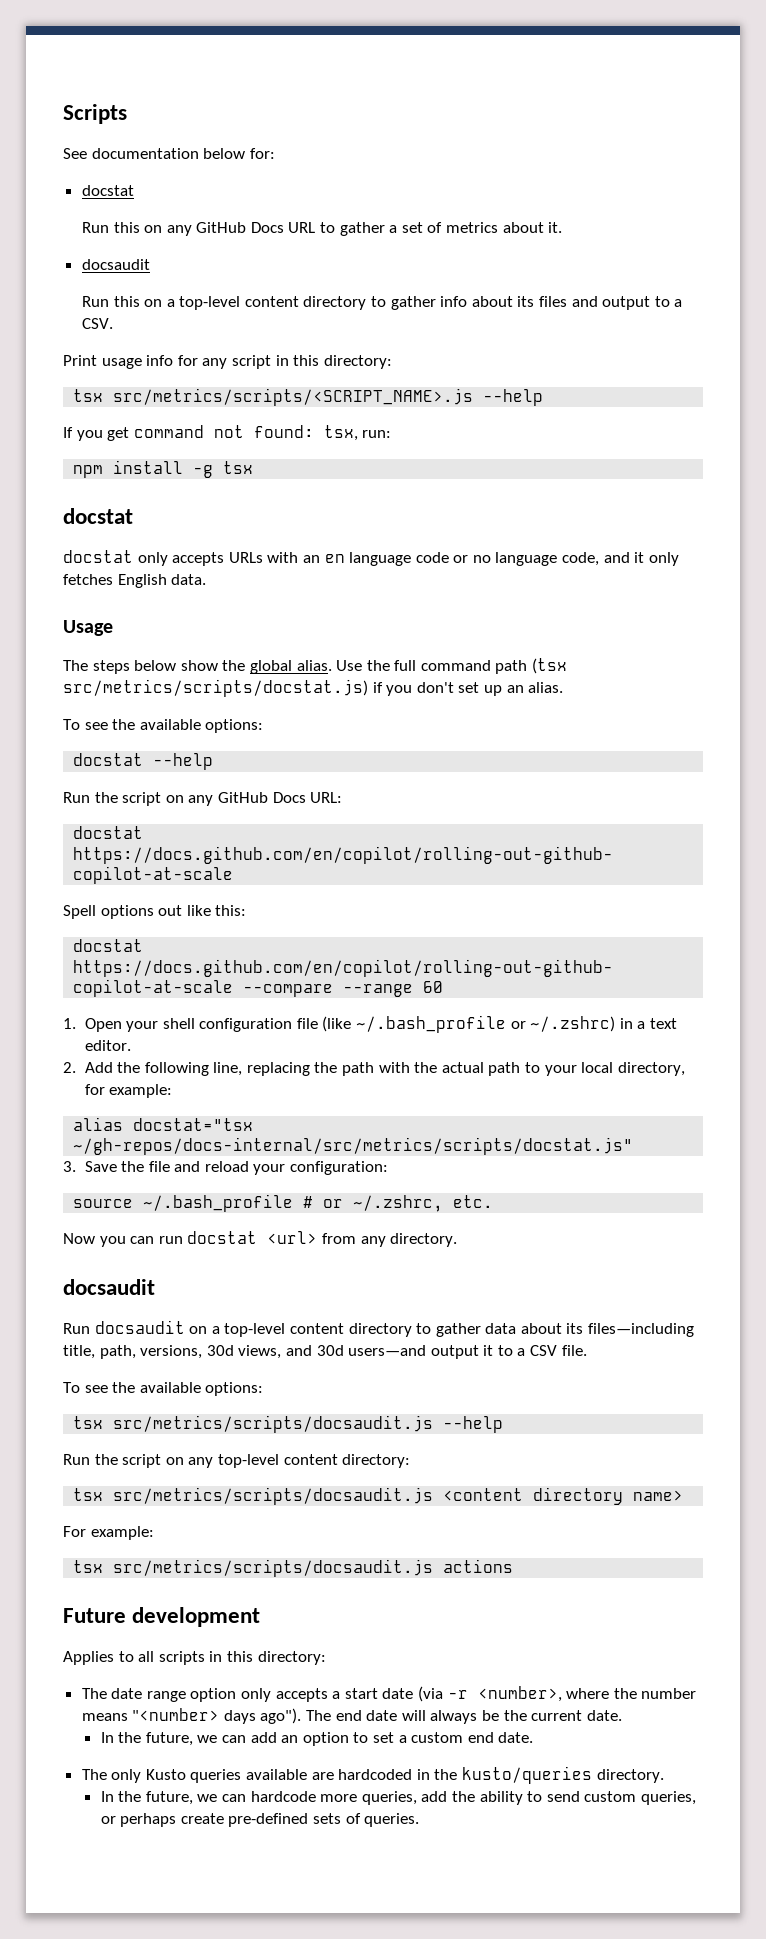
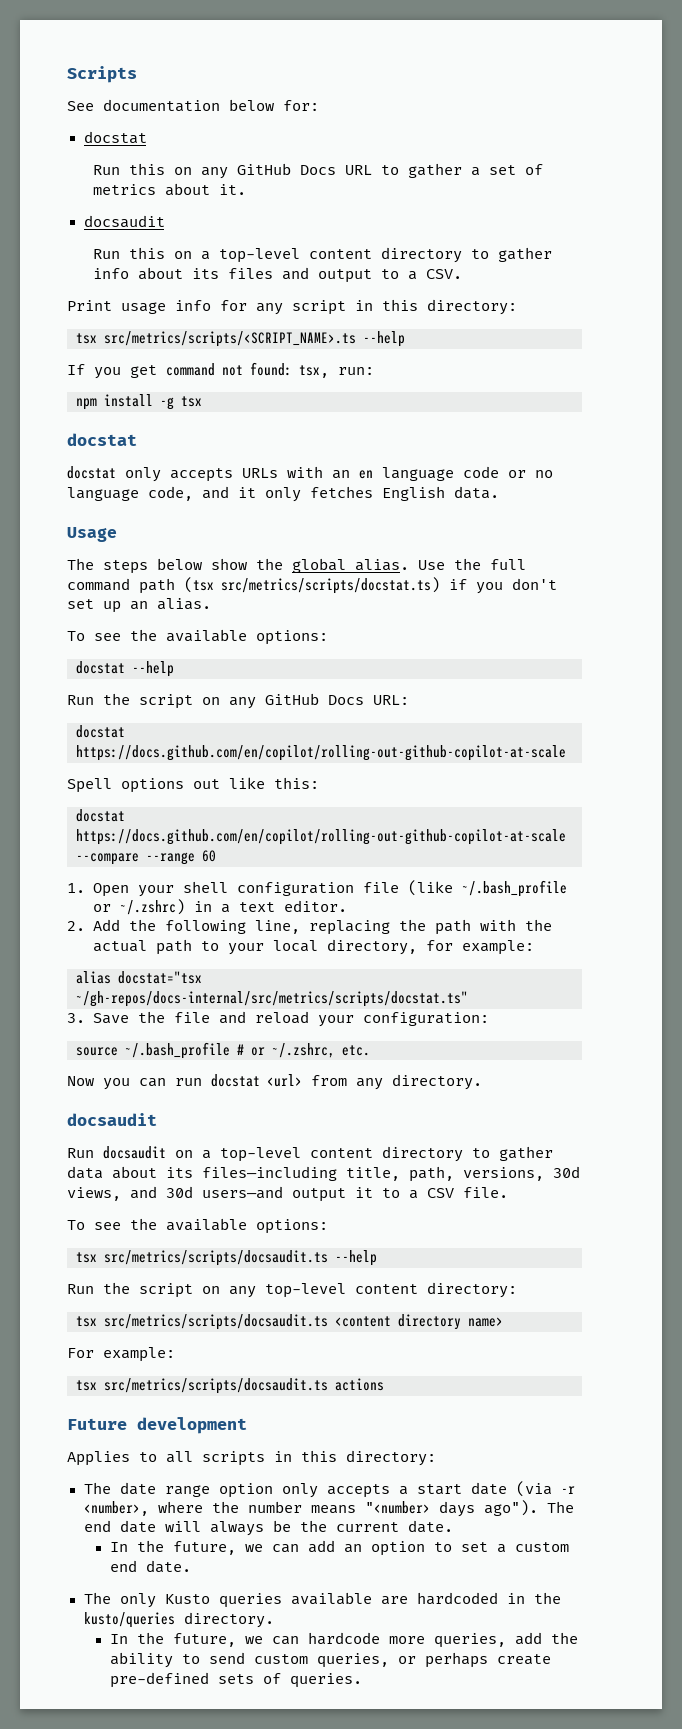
[113,388,474,406] src/metrics/scripts/<SCRIPT_NAME>.js -> [104,331,356,347] src/metrics/scripts/<SCRIPT_NAME>.ts
[63,679,368,697] src/metrics/scripts/docstat.js) -> [221,577,440,594] src/metrics/scripts/docstat.ts)
[73,1137,634,1155] ~/gh-repos/docs-internal/src/metrics/scripts/docstat.js" -> [76,991,468,1007] ~/gh-repos/docs-internal/src/metrics/scripts/docstat.ts"
[113,1415,434,1433] src/metrics/scripts/docsaudit.js -> [104,1250,328,1266] src/metrics/scripts/docsaudit.ts
[113,1487,434,1505] src/metrics/scripts/docsaudit.js -> [104,1314,328,1330] src/metrics/scripts/docsaudit.ts
[113,1559,434,1577] src/metrics/scripts/docsaudit.js -> [104,1378,328,1394] src/metrics/scripts/docsaudit.ts

